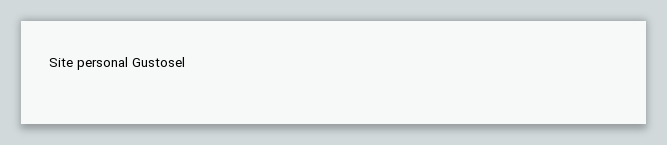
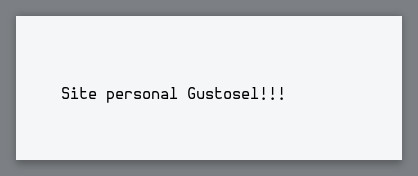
[132,57,185,67] Gustosel -> [187,87,286,100] Gustosel!!!

